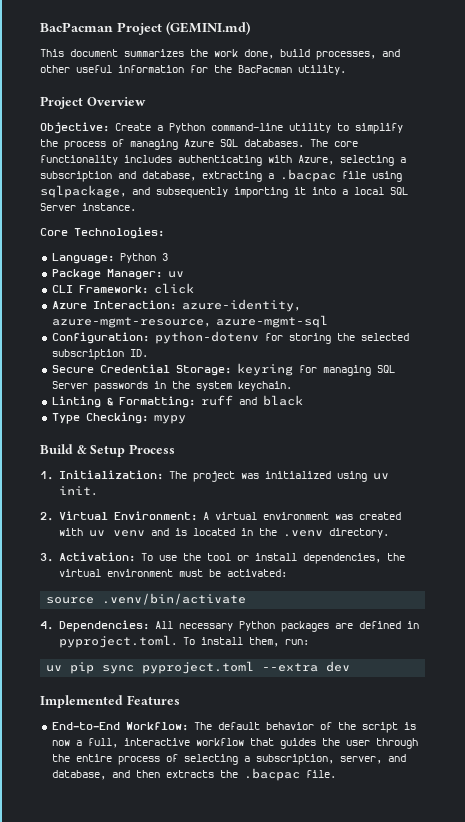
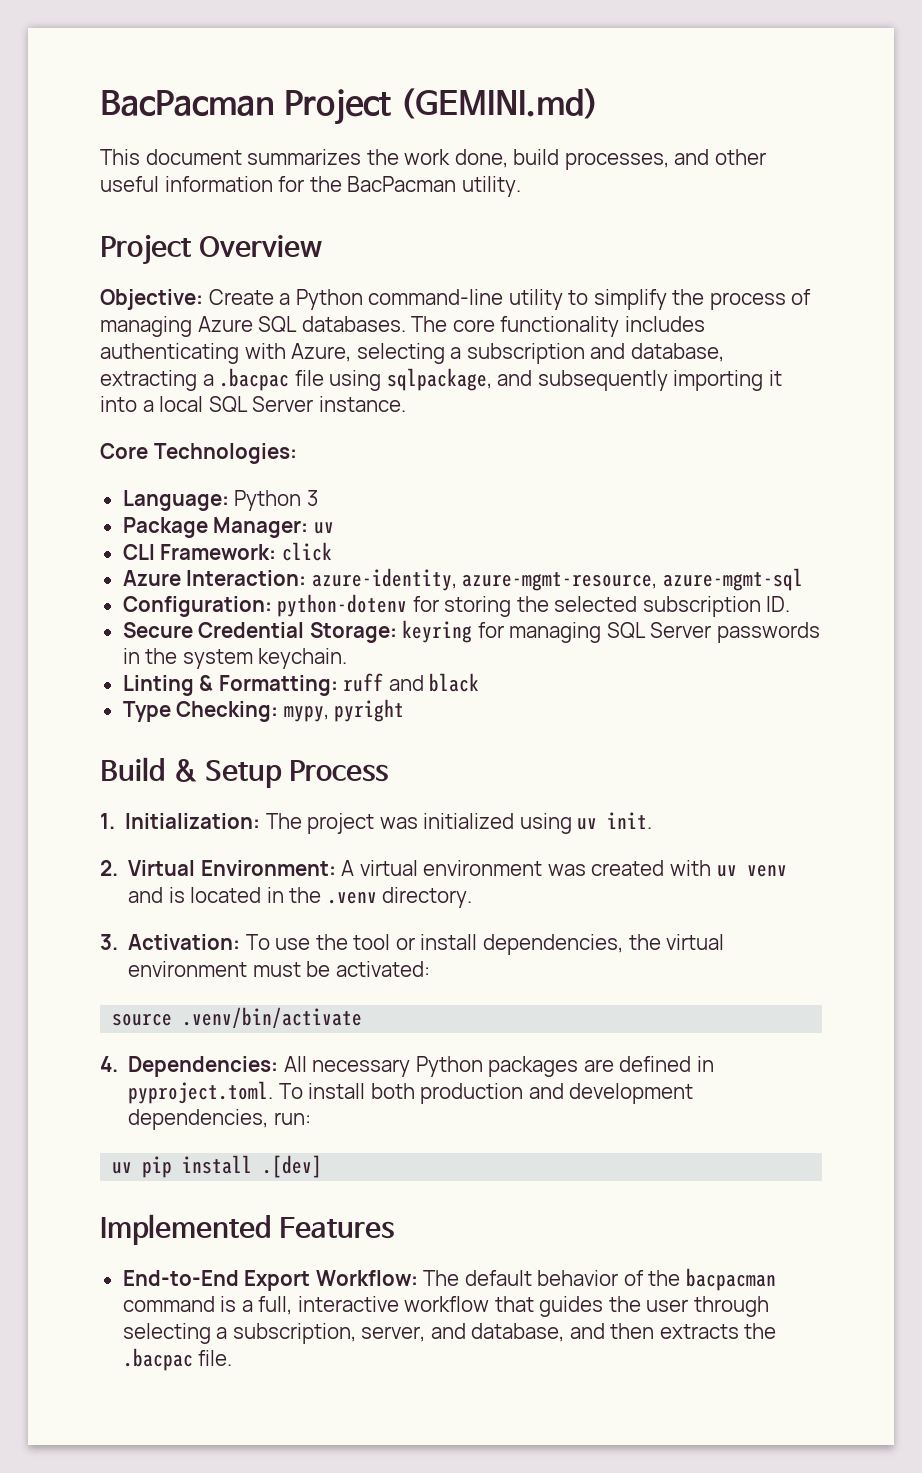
[153,415,186,424] mypy -> [283,699,405,722] mypy, pyright
[249,637,280,647] them, -> [370,1083,694,1104] [128,1109,269,1130] both production and development dependencies,
[102,661,351,674] sync pyproject.toml --extra dev -> [182,1155,323,1178] install .[dev]
(120, 726) none -> [244,1270,311,1291] Export
[361,722,416,733] [51,740,70,746] script is now -> [685,1268,776,1291] [122,1296,237,1312] bacpacman command is
[51,754,178,765] the entire process of -> (769, 1306) none

